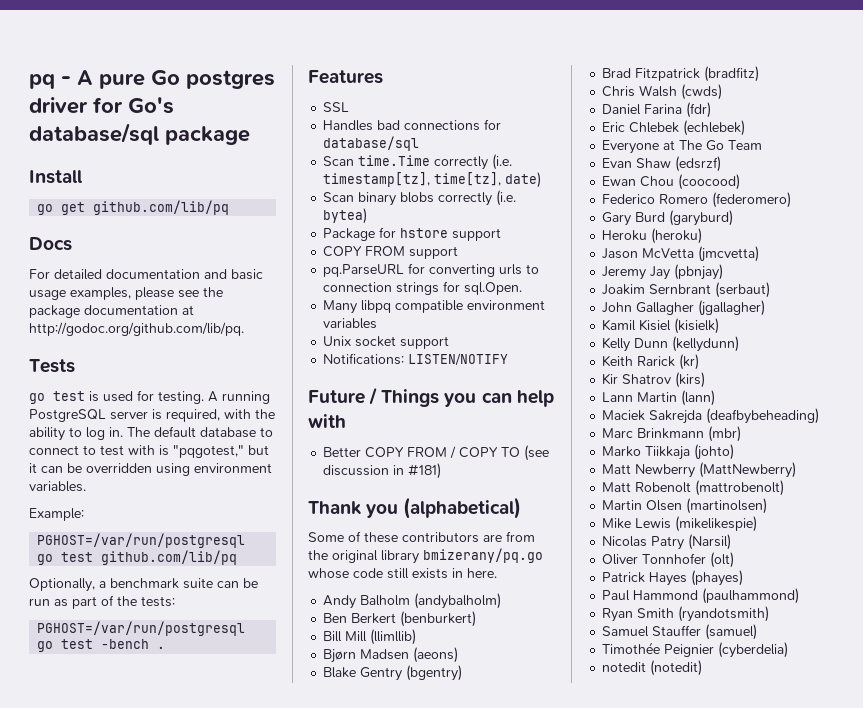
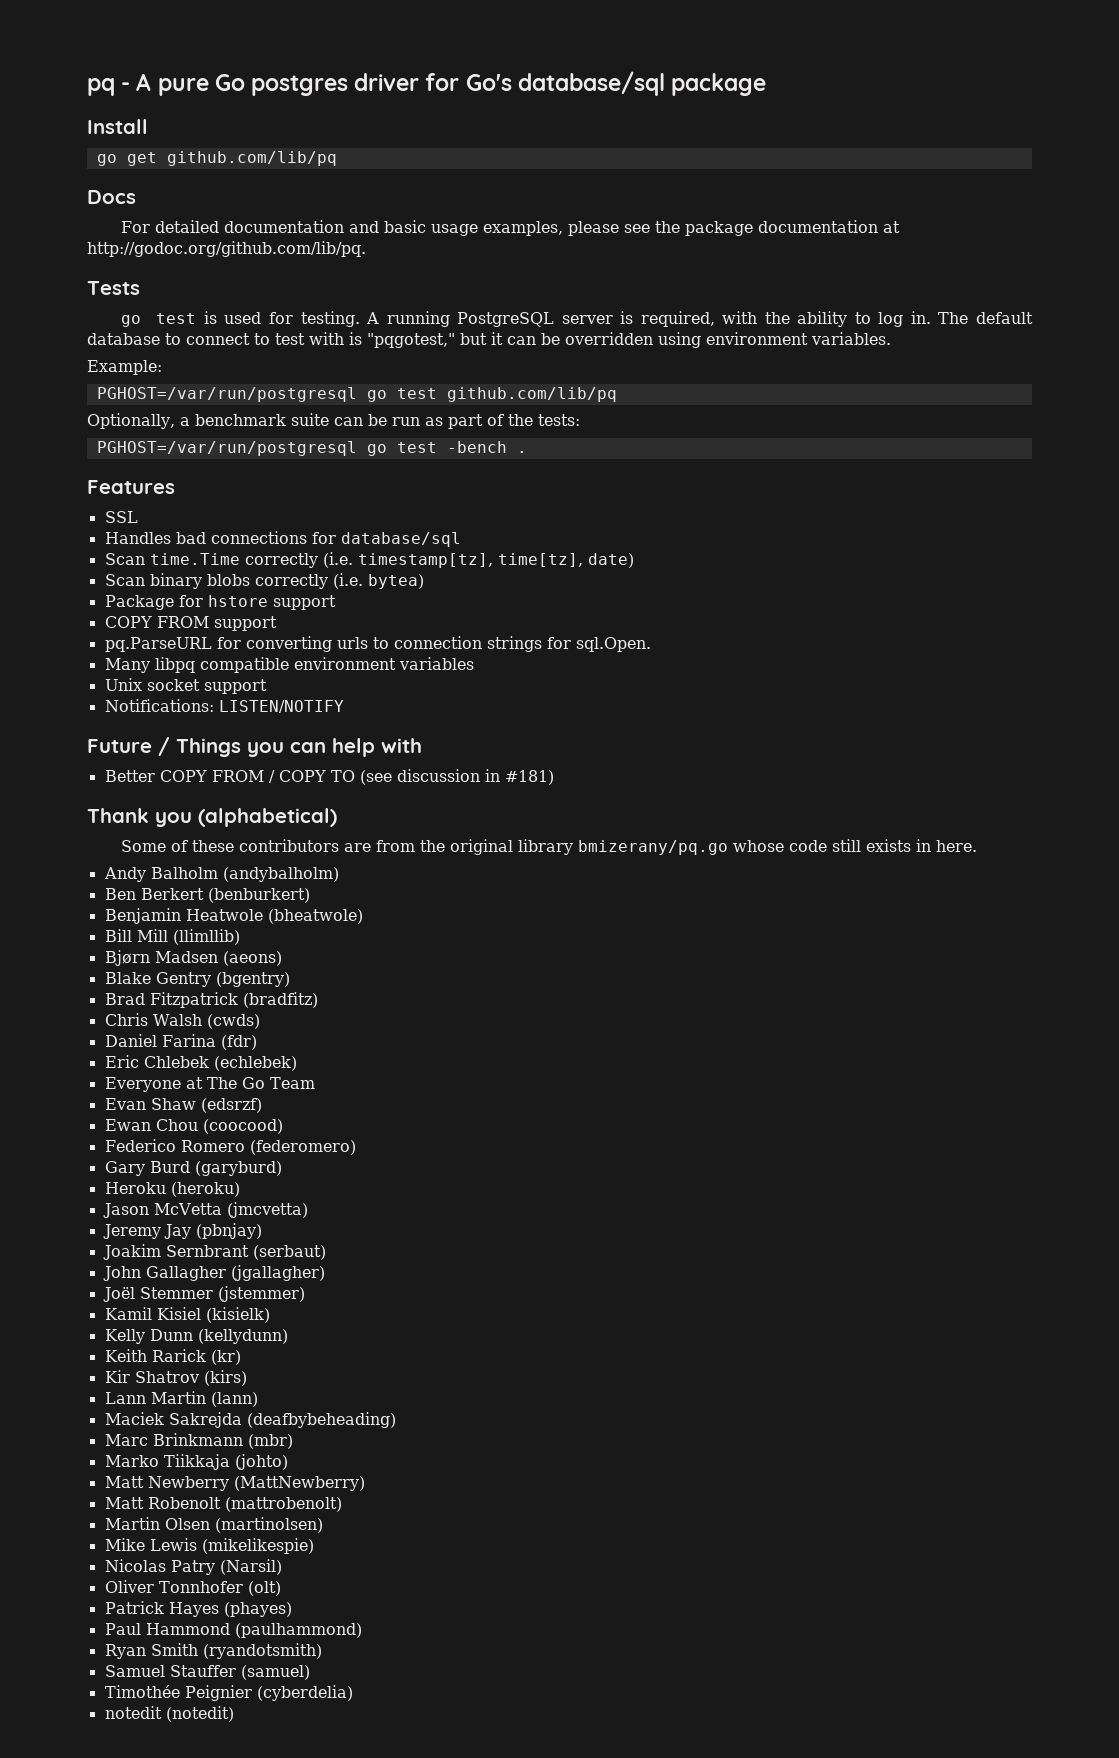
(477, 619) none -> [104,908,363,924] // Benjamin Heatwole (bheatwole)
(766, 308) none -> [102,1286,305,1302] // Joël Stemmer (jstemmer)

